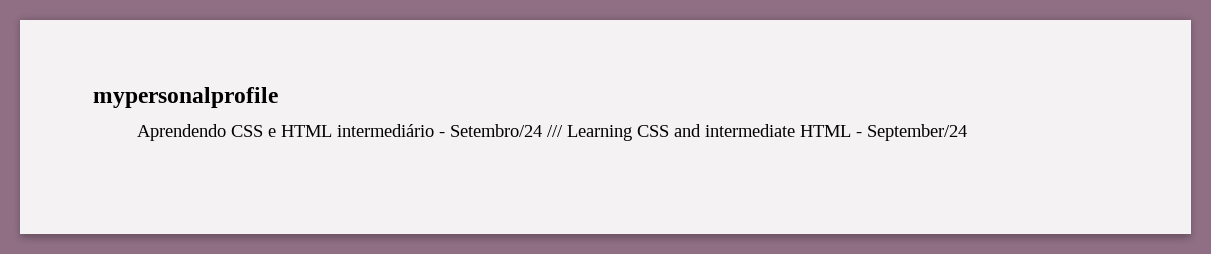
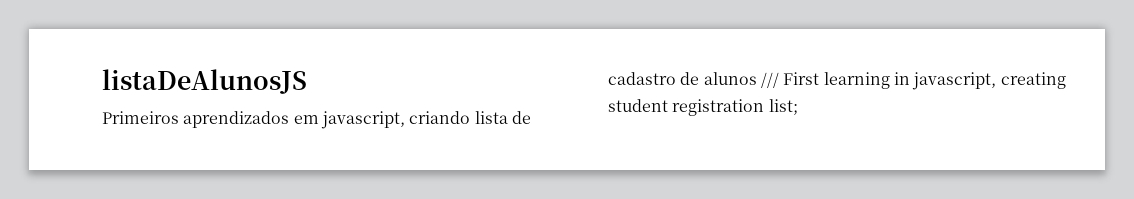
[93,87,278,108] [137,124,968,141] mypersonalprofile // Aprendendo CSS e HTML intermediário - Setembro/24 /// Learning CSS and intermediate HTML - September/24 -> [102,69,307,94] [102,111,531,129] [608,72,1066,90] [608,99,798,116] listaDeAlunosJS // Primeiros aprendizados em javascript, criando lista de cadastro de alunos /// First learning in javascript, creating student registration list;

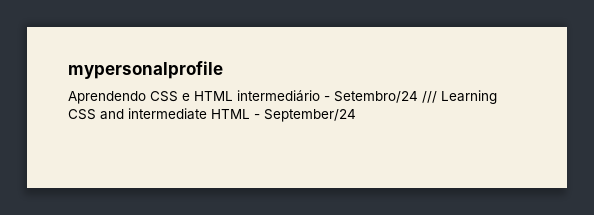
[102,69,307,94] [102,111,531,129] [608,72,1066,90] [608,99,798,116] listaDeAlunosJS // Primeiros aprendizados em javascript, criando lista de cadastro de alunos /// First learning in javascript, creating student registration list; -> [68,61,223,79] [68,90,497,104] [68,108,356,122] mypersonalprofile // Aprendendo CSS e HTML intermediário - Setembro/24 /// Learning CSS and intermediate HTML - September/24

